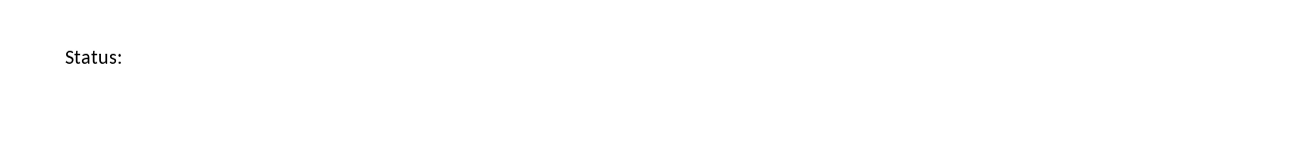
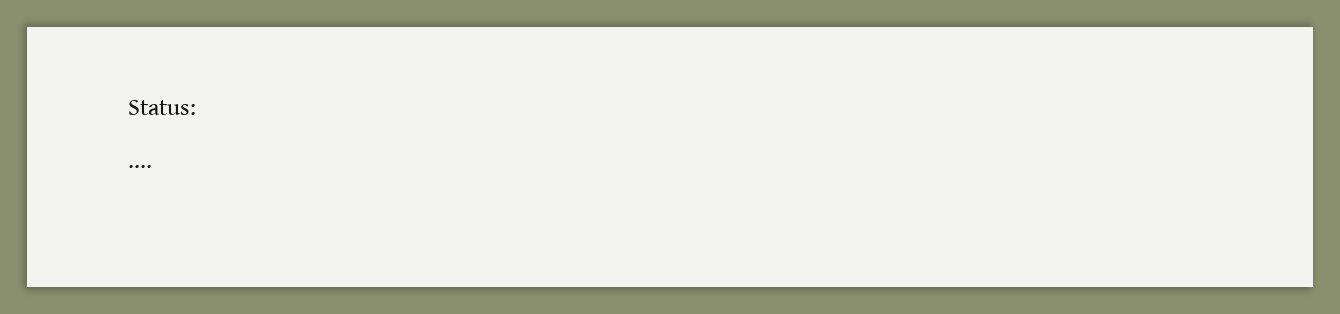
(123, 57) none -> [128,165,152,168] // ....

